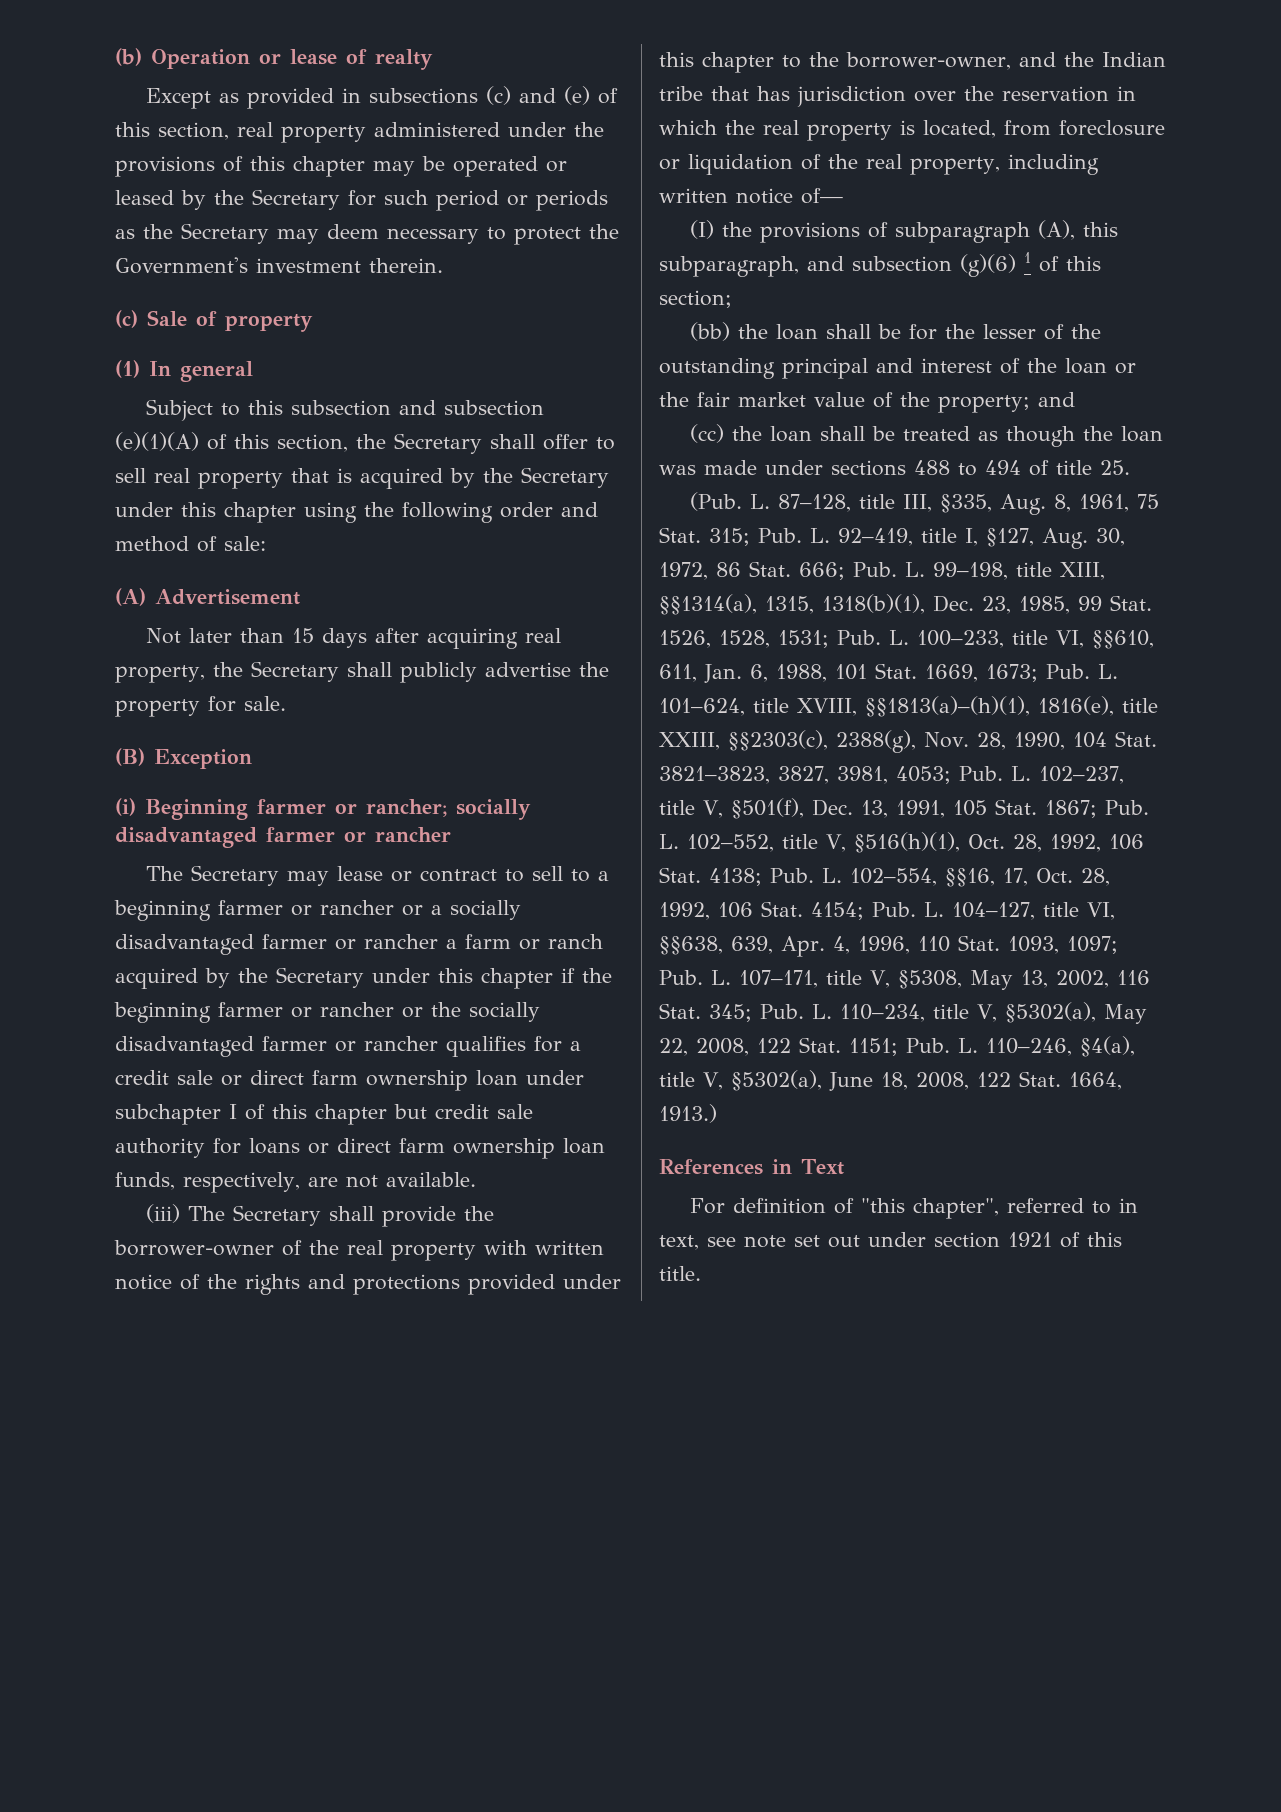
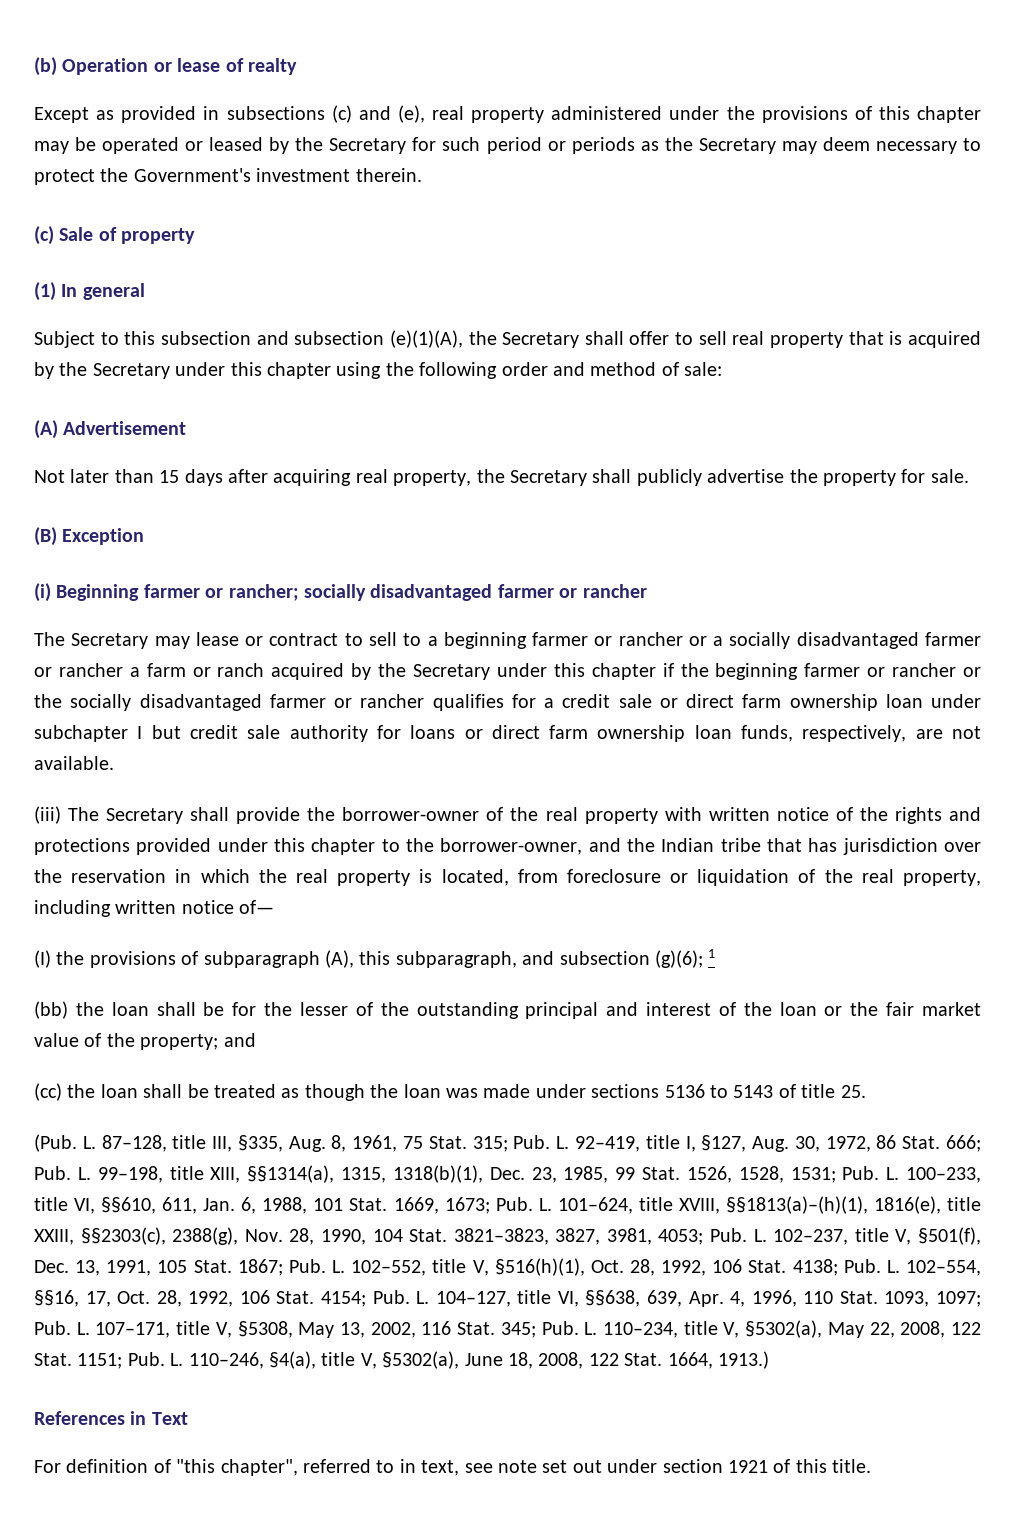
[564,86,619,105] [115,122,229,140] (e) of this section, -> [397,105,425,123] (e),
[115,432,348,452] (e)(1)(A) of this section, -> [389,330,463,348] (e)(1)(A),
[245,1104,387,1125] of this chapter -> (143, 732) none
[960,252,1101,277] [659,290,732,308] (g)(6) 1 of this section; -> [654,949,716,968] (g)(6); 1
[914,460,1021,476] 488 to 494 -> [664,1084,774,1098] 5136 to 5143

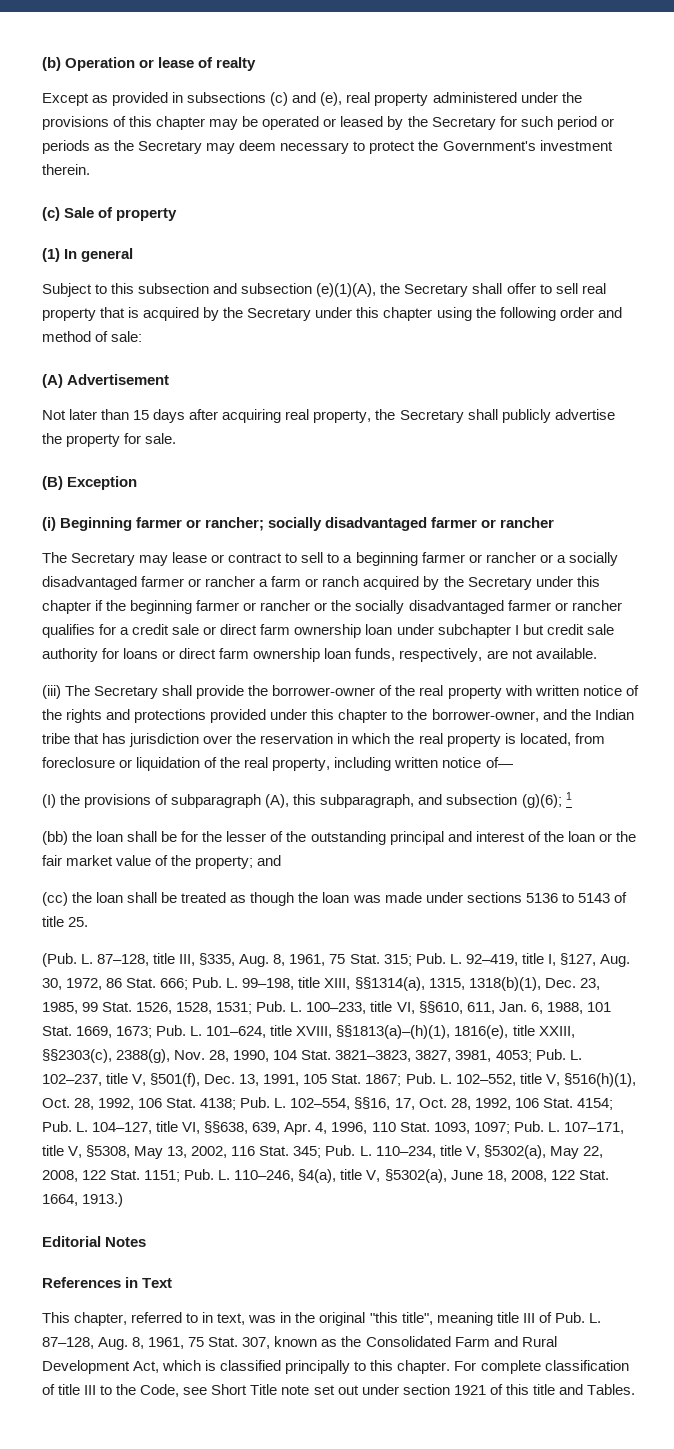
(769, 1360) none -> [42,1236,147,1247] // Editorial Notes
[34,1459,493,1476] For definition of "this chapter", referred to in text, see -> [42,1312,601,1326] [42,1336,557,1350] [42,1360,629,1374] [42,1384,278,1397] This chapter, referred to in text, was in the original "this title", meaning title III of Pub. L. 87–128, Aug. 8, 1961, 75 Stat. 307, known as the Consolidated Farm and Rural Development Act, which is classified principally to this chapter. For complete classification of title III to the Code, see Short Title
[832,1459,872,1473] title. -> [532,1384,635,1395] title and Tables.

